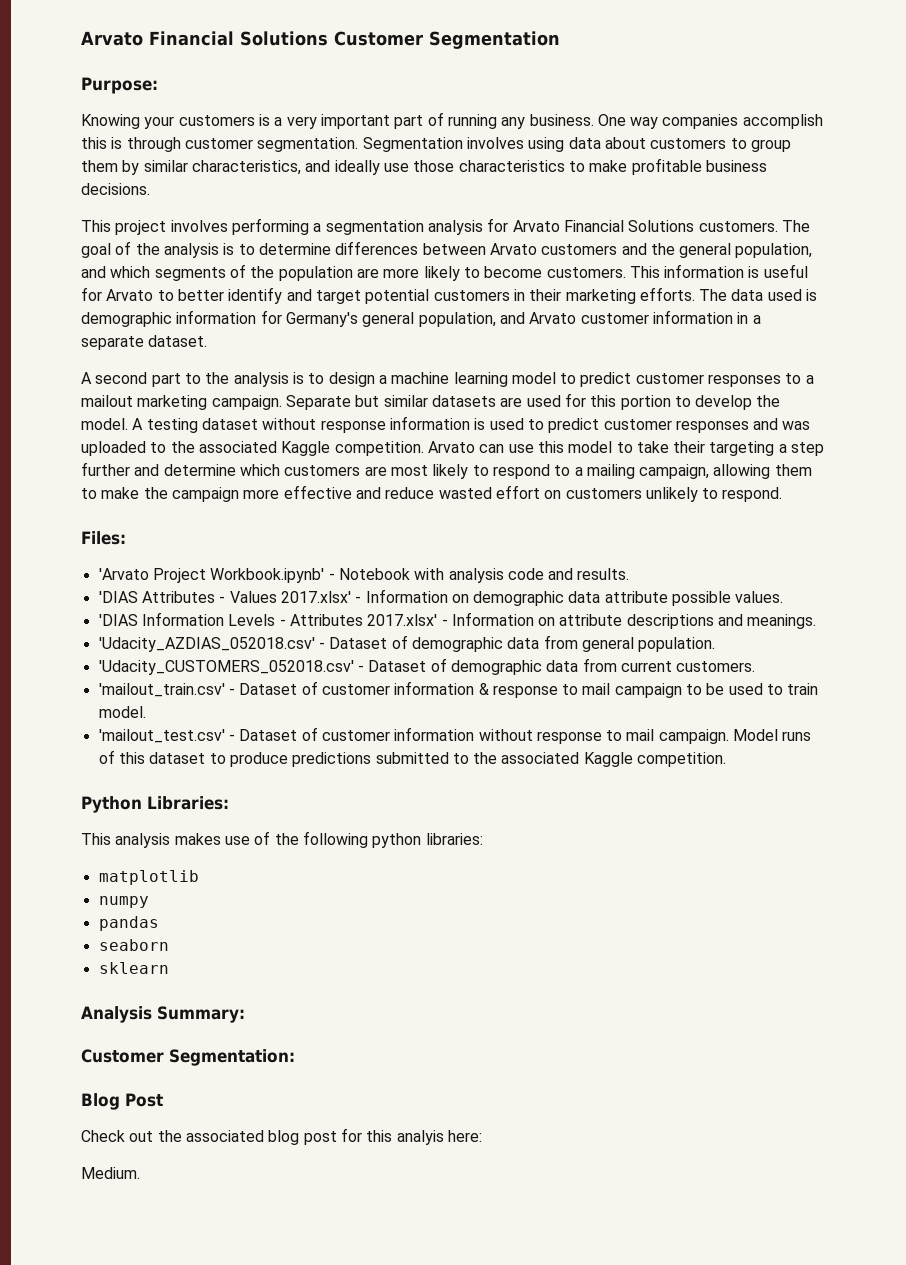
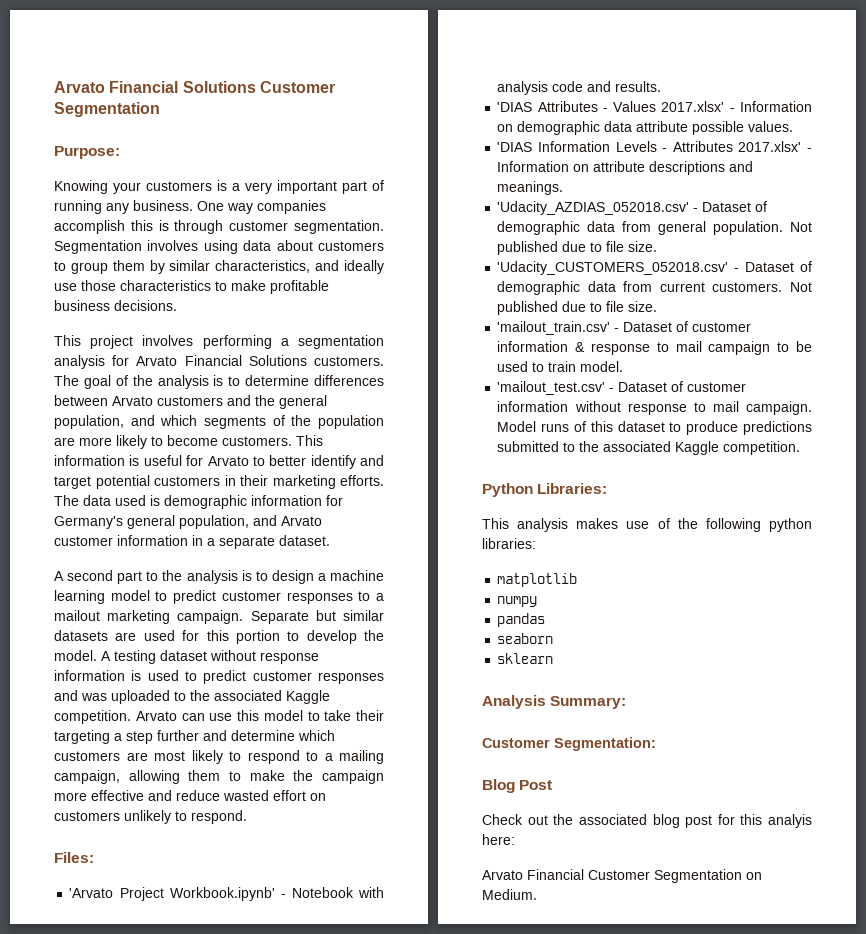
(716, 644) none -> [790,222,812,232] [497,241,658,255] Not published due to file size.
(756, 666) none -> [790,282,812,292] [497,301,658,315] Not published due to file size.
(482, 1136) none -> [482,869,762,883] Arvato Financial Customer Segmentation on

